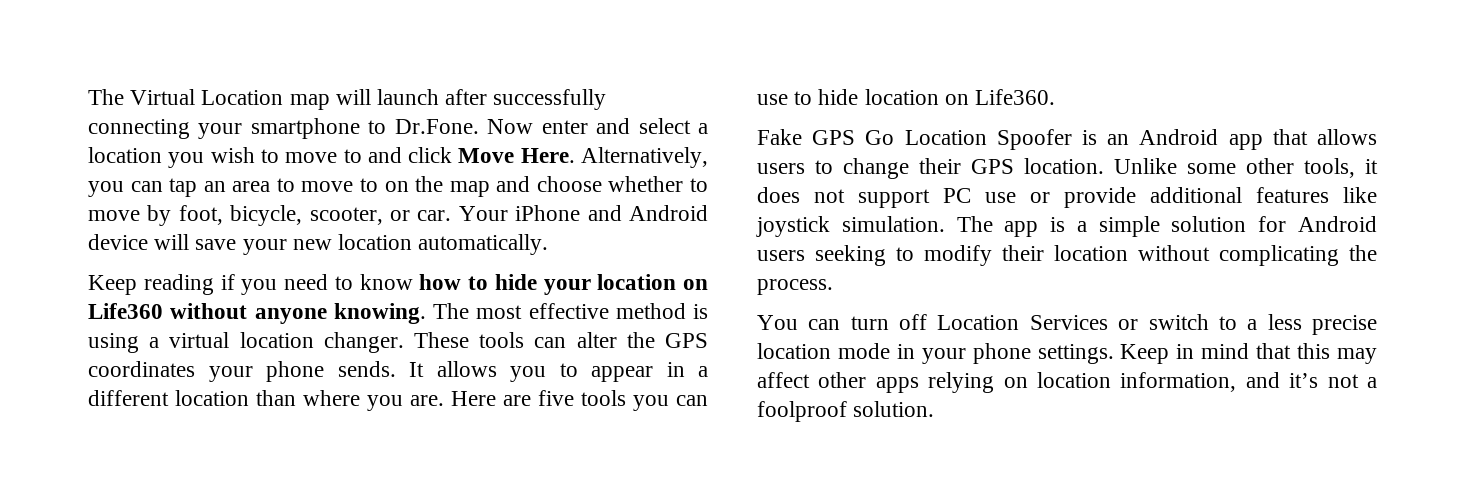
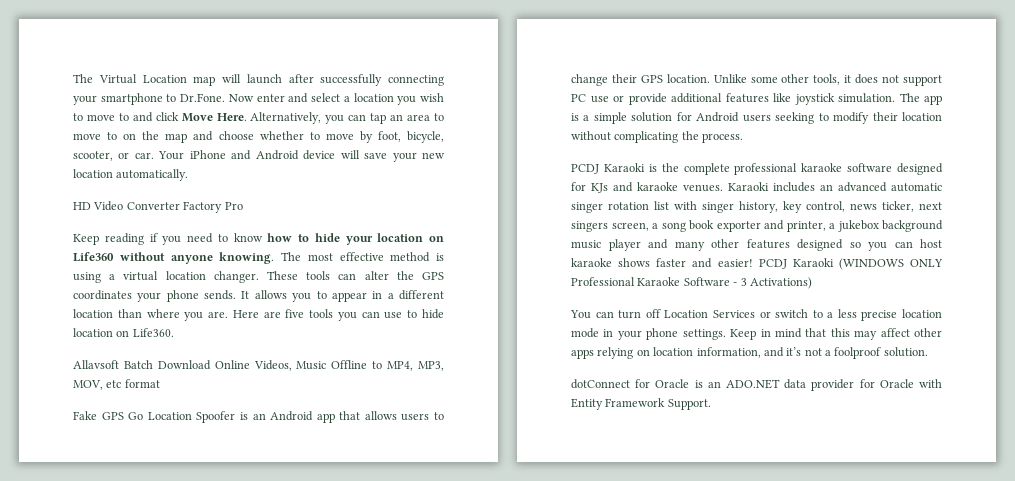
(549, 244) none -> [73,201,243,213] // HD Video Converter Factory Pro
(1056, 97) none -> [73,360,445,371] [73,379,160,390] // Allavsoft Batch Download Online Videos, Music Offline to MP4, MP3, MOV, etc format
(833, 287) none -> [571,163,943,175] [571,182,942,193] [571,201,942,213] [571,220,943,232] [571,239,942,251] [571,258,943,270] [571,277,812,289] // PCDJ Karaoki is the complete professional karaoke software designed for KJs and karaoke venues. Karaoki includes an advanced automatic singer rotation list with singer history, key control, news ticker, next singers screen, a song book exporter and printer, a jukebox background music player and many other features designed so you can host karaoke shows faster and easier! PCDJ Karaoki (WINDOWS ONLY Professional Karaoke Software - 3 Activations)
(935, 409) none -> [571,379,942,391] [571,398,711,410] // dotConnect for Oracle is an ADO.NET data provider for Oracle with Entity Framework Support.

